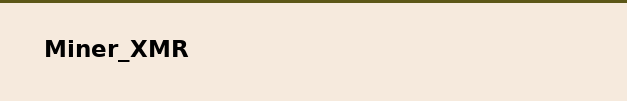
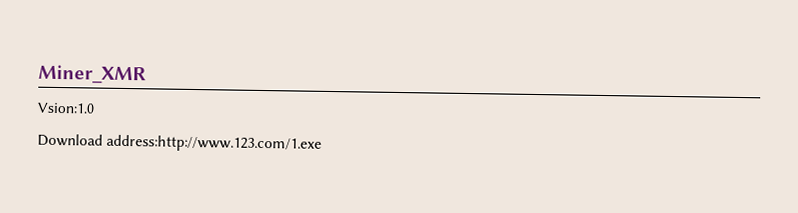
(189, 51) none -> [37,102,95,114] [37,133,323,153] // Vsion:1.0 // Download address:http://www.123.com/1.exe

